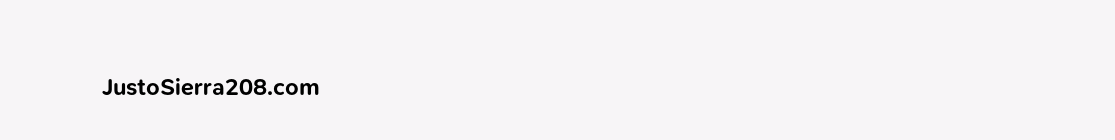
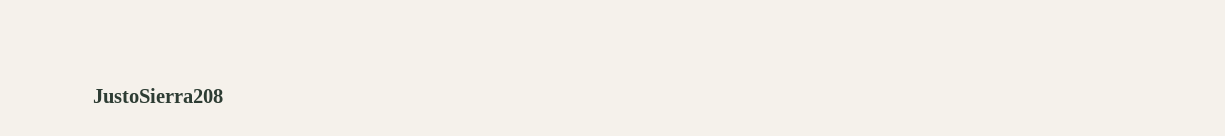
[102,78,320,97] JustoSierra208.com -> [93,88,223,103] JustoSierra208

